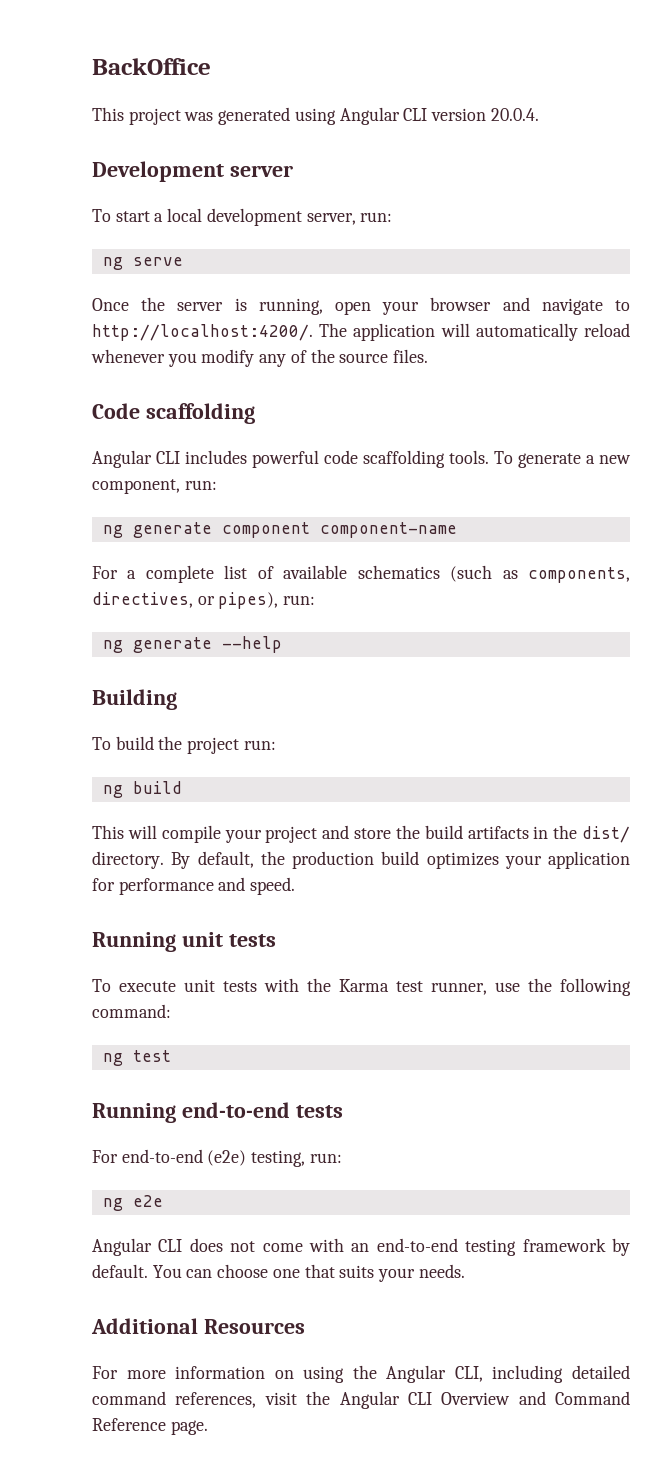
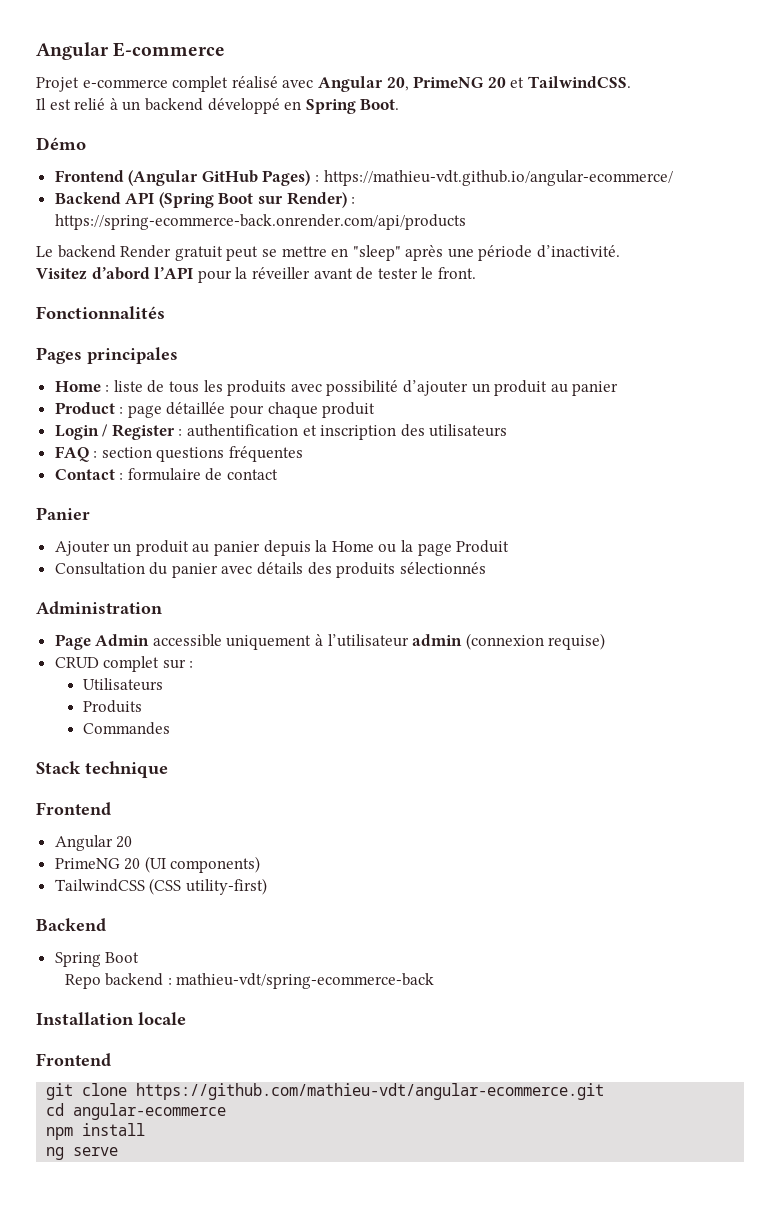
[92,58,211,75] [92,107,539,125] [92,161,293,182] [92,208,393,226] [102,257,183,270] [92,297,630,315] [92,323,630,341] [91,349,429,367] [92,403,255,424] [92,450,631,468] [92,479,217,494] [102,522,457,538] [92,565,630,583] [92,592,316,609] [102,636,282,653] [92,689,177,710] [92,736,276,754] [102,781,182,798] [92,825,630,843] [92,851,630,869] [92,877,296,895] [92,932,276,952] [92,978,631,996] [92,1004,171,1018] [102,1050,171,1066] [92,1102,343,1123] [92,1149,342,1167] [102,1195,163,1211] [92,1238,630,1256] [92,1264,465,1282] [91,1318,305,1334] [92,1365,630,1383] [92,1391,630,1409] [92,1418,208,1435] BackOffice // This project was generated using Angular CLI version 20.0.4. // Development server // To start a local development server, run: // ng serve // Once the server is running, open your browser and navigate to http://localhost:4200/. The application will automatically reload whenever you modify any of the source files. // Code scaffolding // Angular CLI includes powerful code scaffolding tools. To generate a new component, run: // ng generate component component-name // For a complete list of available schematics (such as components, directives, or pipes), run: // ng generate --help // Building // To build the project run: // ng build // This will compile your project and store the build artifacts in the dist/ directory. By default, the production build optimizes your application for performance and speed. // Running unit tests // To execute unit tests with the Karma test runner, use the following command: // ng test // Running end-to-end tests // For end-to-end (e2e) testing, run: // ng e2e // Angular CLI does not come with an end-to-end testing framework by default. You can choose one that suits your needs. // Additional Resources // For more information on using the Angular CLI, including detailed command references, visit the Angular CLI Overview and Command Reference page. -> [36,42,226,60] [36,76,631,92] [36,98,400,114] [36,137,86,150] [54,170,673,186] [54,192,356,208] [54,214,466,230] [36,245,621,261] [36,267,476,283] [36,306,165,319] [36,347,178,364] [54,380,619,396] [54,402,376,418] [54,424,508,440] [54,446,304,462] [54,468,279,481] [36,507,90,520] [54,540,510,556] [54,562,486,578] [36,601,162,614] [54,633,606,650] [54,656,194,672] [83,678,164,691] [83,700,143,713] [83,722,171,735] [36,761,168,778] [36,802,111,815] [54,835,133,851] [54,856,261,873] [54,878,267,895] [36,918,106,931] [54,952,140,967] [64,973,435,989] [36,1012,186,1025] [36,1053,111,1066] [46,1083,605,1100] [46,1103,227,1120] [46,1123,146,1140] [46,1147,119,1160] Angular E-commerce // Projet e-commerce complet réalisé avec Angular 20, PrimeNG 20 et TailwindCSS. // Il est relié à un backend développé en Spring Boot. // Démo // Frontend (Angular GitHub Pages) : https://mathieu-vdt.github.io/angular-ecommerce/ // Backend API (Spring Boot sur Render) : https://spring-ecommerce-back.onrender.com/api/products // Le backend Render gratuit peut se mettre en "sleep" après une période d’inactivité. // Visitez d’abord l’API pour la réveiller avant de tester le front. // Fonctionnalités // Pages principales // Home : liste de tous les produits avec possibilité d’ajouter un produit au panier // Product : page détaillée pour chaque produit // Login / Register : authentification et inscription des utilisateurs // FAQ : section questions fréquentes // Contact : formulaire de contact // Panier // Ajouter un produit au panier depuis la Home ou la page Produit // Consultation du panier avec détails des produits sélectionnés // Administration // Page Admin accessible uniquement à l’utilisateur admin (connexion requise) // CRUD complet sur : // Utilisateurs // Produits // Commandes // Stack technique // Frontend // Angular 20 // PrimeNG 20 (UI components) // TailwindCSS (CSS utility-first) // Backend // Spring Boot // Repo backend : mathieu-vdt/spring-ecommerce-back // Installation locale // Frontend // git clone https://github.com/mathieu-vdt/angular-ecommerce.git // cd angular-ecommerce // npm install // ng serve

